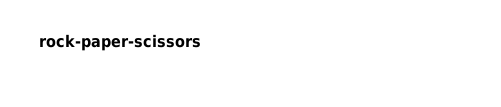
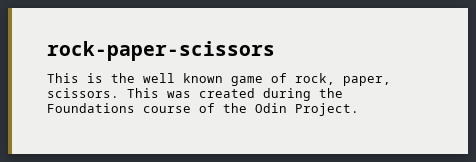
(201, 42) none -> [47,73,391,86] [47,88,343,101] [47,103,359,116] // This is the well known game of rock, paper, scissors. This was created during the Foundations course of the Odin Project.

